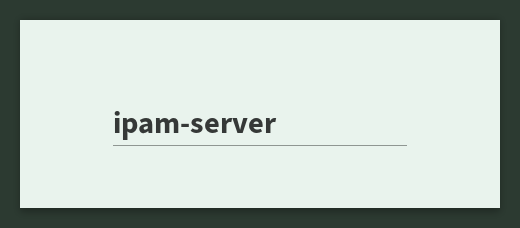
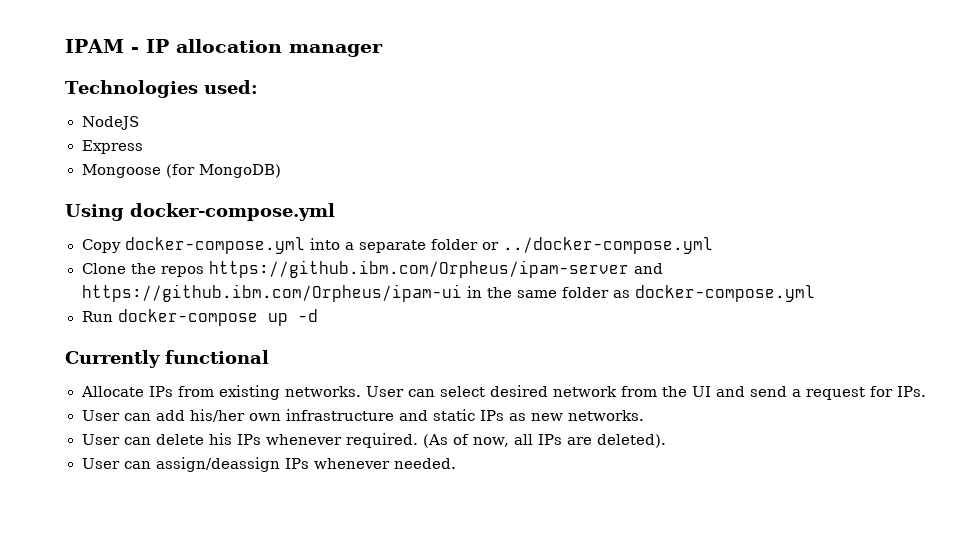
[113,111,277,140] ipam-server -> [65,39,383,57] [65,80,258,98] [81,116,139,130] [81,140,143,154] [81,164,281,178] [65,203,335,221] [81,237,713,254] [81,260,663,278] [81,284,815,302] [81,309,318,326] [65,350,269,368] [80,385,926,400] [81,409,644,422] [81,433,667,448] [81,457,456,472] IPAM - IP allocation manager // Technologies used: // NodeJS // Express // Mongoose (for MongoDB) // Using docker-compose.yml // Copy docker-compose.yml into a separate folder or ../docker-compose.yml // Clone the repos https://github.ibm.com/Orpheus/ipam-server and https://github.ibm.com/Orpheus/ipam-ui in the same folder as docker-compose.yml // Run docker-compose up -d // Currently functional // Allocate IPs from existing networks. User can select desired network from the UI and send a request for IPs. // User can add his/her own infrastructure and static IPs as new networks. // User can delete his IPs whenever required. (As of now, all IPs are deleted). // User can assign/deassign IPs whenever needed.

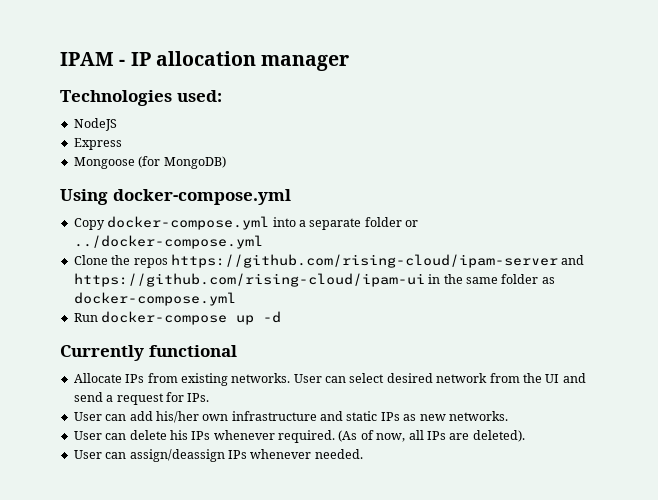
[208,260,663,278] [81,284,462,302] https://github.ibm.com/Orpheus/ipam-server and https://github.ibm.com/Orpheus/ipam-ui -> [170,254,585,268] [73,273,425,287] https://github.com/rising-cloud/ipam-server and https://github.com/rising-cloud/ipam-ui

